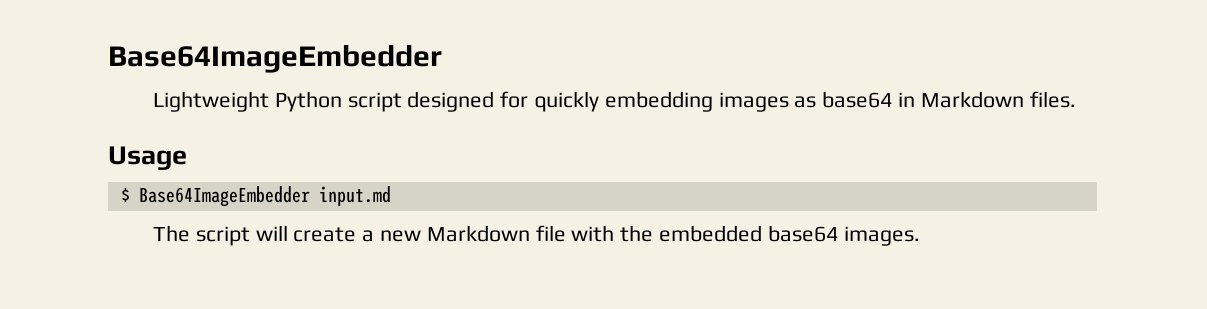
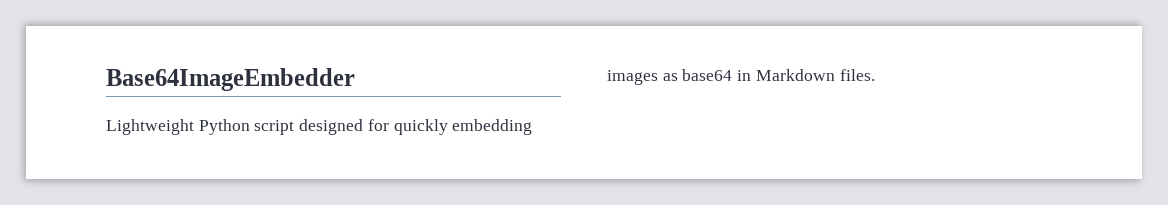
[108,146,187,170] [120,186,391,207] [152,225,920,246] // Usage // $ Base64ImageEmbedder input.md // The script will create a new Markdown file with the embedded base64 images. -> (875, 75) none

